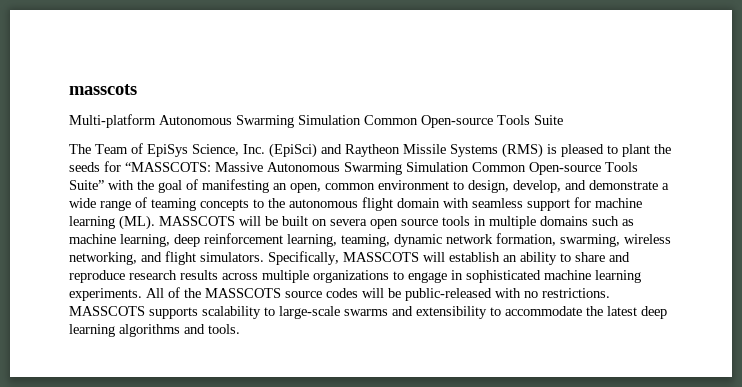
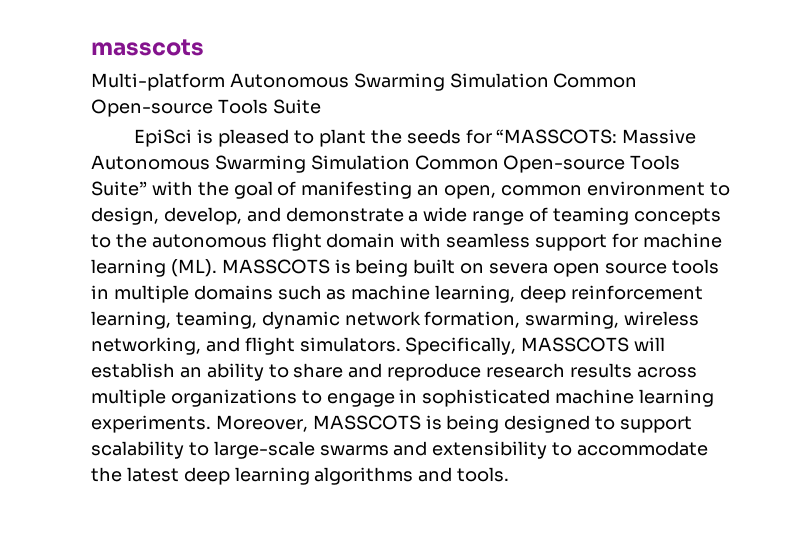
[69,143,543,158] The Team of EpiSys Science, Inc. (EpiSci) and Raytheon Missile Systems (RMS) -> [134,129,193,147] EpiSci
[239,216,278,226] will be -> [334,259,409,277] is being
[146,287,610,301] [69,306,198,319] All of the MASSCOTS source codes will be public-released with no restrictions. MASSCOTS supports -> [215,415,693,433] Moreover, MASSCOTS is being designed to support

